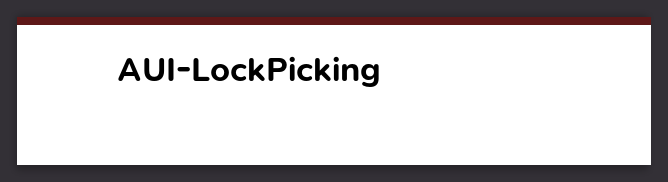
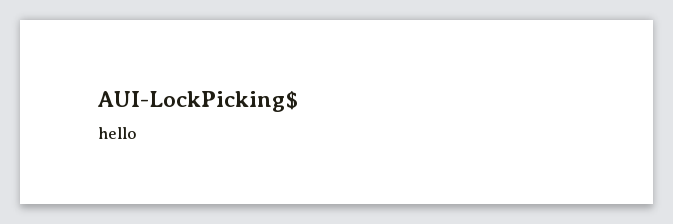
[117,56,381,87] AUI-LockPicking -> [97,91,298,112] [98,127,137,139] AUI-LockPicking$ // hello

